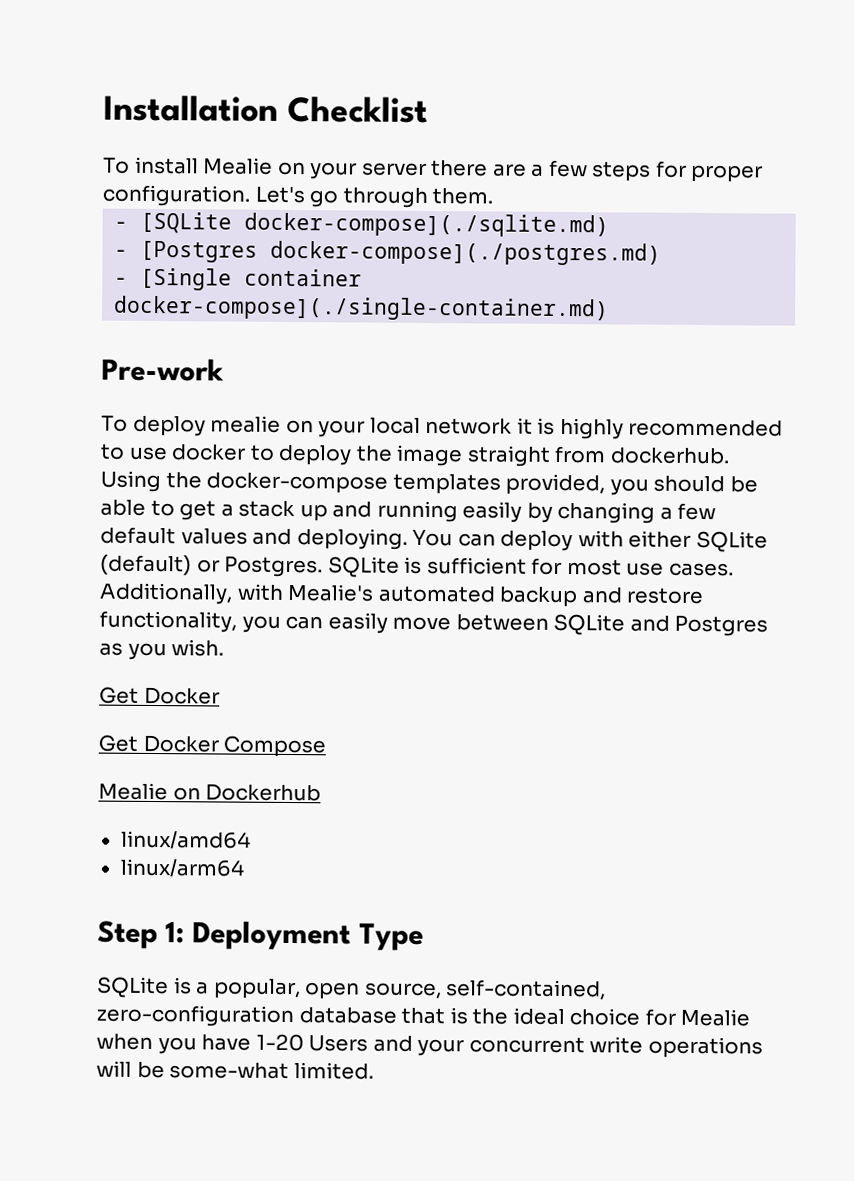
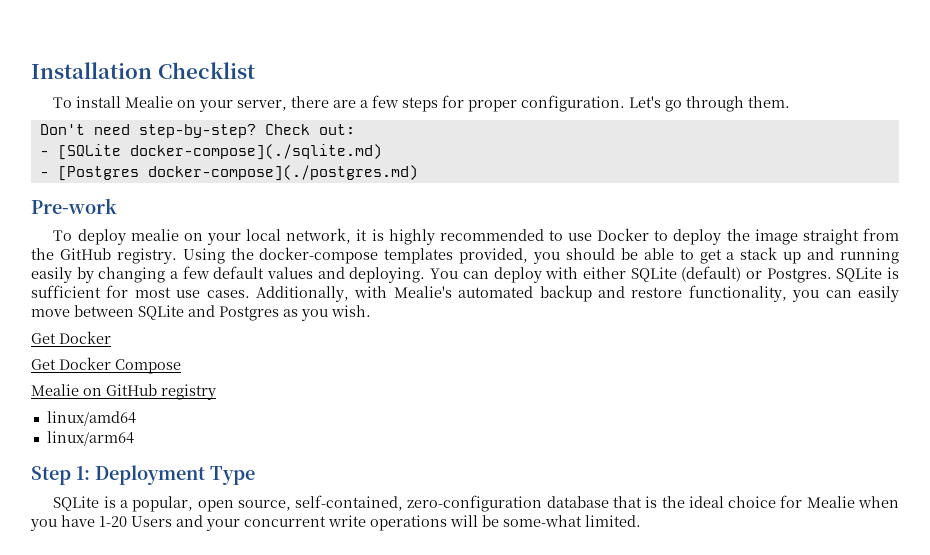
[361,162,427,176] server -> [237,100,288,111] server,
(494, 196) none -> [39,124,355,138] // Don't need step-by-step? Check out:
[114,267,363,291] [113,295,610,322] // - [Single container docker-compose](./single-container.md) -> (418, 173) none
[425,417,513,435] network -> [286,228,352,244] network,
[171,444,247,461] docker -> [597,228,650,241] Docker
[609,447,730,465] dockerhub. -> [31,248,177,264] the GitHub registry.
[205,783,322,802] Dockerhub -> [106,384,216,400] GitHub registry

